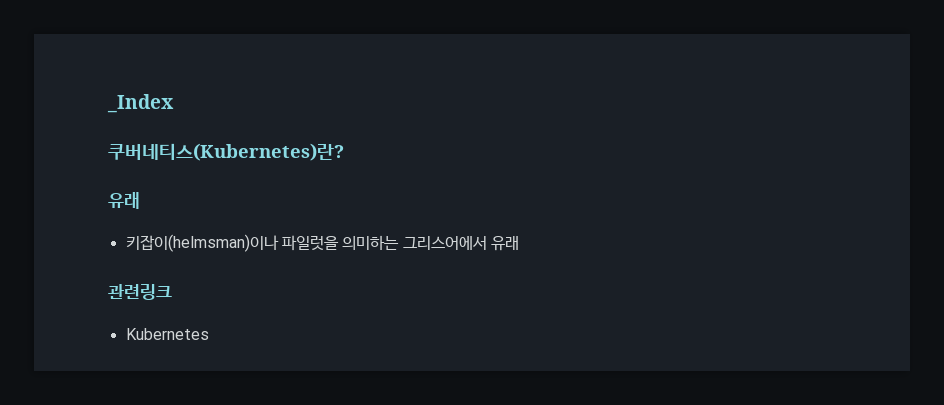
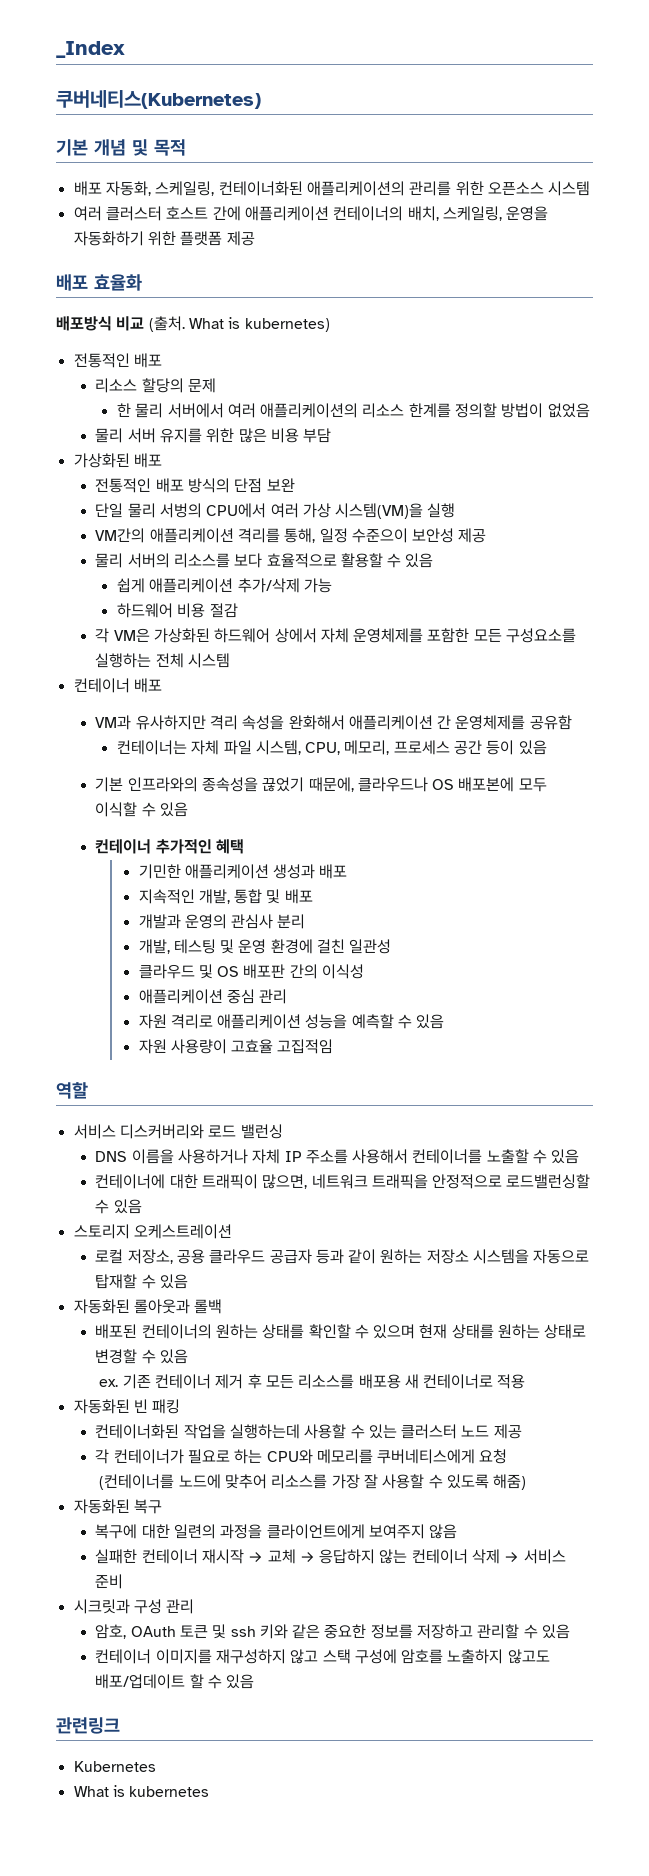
[108,143,344,161] [108,192,140,209] [125,234,519,252] 쿠버네티스(Kubernetes)란? // 유래 // 키잡이(helmsman)이나 파일럿을 의미하는 그리스어에서 유래 -> [56,90,261,109] [56,139,186,156] [73,181,591,196] [73,206,549,221] [73,231,255,246] [56,274,142,291] [56,316,330,332] [73,353,162,368] [95,378,216,393] [116,403,590,418] [95,428,332,443] [73,453,162,468] [95,478,295,493] [95,503,456,519] [95,528,487,543] [95,553,434,568] [116,578,332,593] [116,603,238,618] [95,628,577,643] [95,653,230,668] [73,678,162,693] [95,715,572,730] [116,740,547,755] [95,777,547,792] [95,802,188,817] [95,839,244,854] [138,864,348,879] [138,889,313,904] [138,914,306,929] [138,939,392,954] [138,964,365,979] [138,989,288,1004] [138,1014,445,1029] [138,1039,334,1054] [56,1082,88,1099] [73,1124,283,1139] [95,1149,580,1164] [95,1174,591,1189] [95,1199,142,1214] [73,1224,232,1239] [95,1249,590,1264] [95,1274,188,1289] [73,1299,223,1314] [95,1324,587,1339] [95,1349,188,1364] [99,1374,526,1389] [73,1399,181,1414] [95,1424,522,1439] [95,1449,508,1464] [99,1474,527,1490] [73,1499,162,1514] [95,1524,458,1539] [95,1549,566,1564] [95,1574,124,1589] [73,1599,195,1614] [95,1624,571,1639] [95,1649,550,1664] [95,1674,255,1689] 쿠버네티스(Kubernetes) // 기본 개념 및 목적 // 배포 자동화, 스케일링, 컨테이너화된 애플리케이션의 관리를 위한 오픈소스 시스템 // 여러 클러스터 호스트 간에 애플리케이션 컨테이너의 배치, 스케일링, 운영을 자동화하기 위한 플랫폼 제공 // 배포 효율화 // 배포방식 비교 (출처. What is kubernetes) // 전통적인 배포 // 리소스 할당의 문제 // 한 물리 서버에서 여러 애플리케이션의 리소스 한계를 정의할 방법이 없었음 // 물리 서버 유지를 위한 많은 비용 부담 // 가상화된 배포 // 전통적인 배포 방식의 단점 보완 // 단일 물리 서벙의 CPU에서 여러 가상 시스템(VM)을 실행 // VM간의 애플리케이션 격리를 통해, 일정 수준으이 보안성 제공 // 물리 서버의 리소스를 보다 효율적으로 활용할 수 있음 // 쉽게 애플리케이션 추가/삭제 가능 // 하드웨어 비용 절감 // 각 VM은 가상화된 하드웨어 상에서 자체 운영체제를 포함한 모든 구성요소를 실행하는 전체 시스템 // 컨테이너 배포 // VM과 유사하지만 격리 속성을 완화해서 애플리케이션 간 운영체제를 공유함 // 컨테이너는 자체 파일 시스템, CPU, 메모리, 프로세스 공간 등이 있음 // 기본 인프라와의 종속성을 끊었기 때문에, 클라우드나 OS 배포본에 모두 이식할 수 있음 // 컨테이너 추가적인 혜택 // 기민한 애플리케이션 생성과 배포 // 지속적인 개발, 통합 및 배포 // 개발과 운영의 관심사 분리 // 개발, 테스팅 및 운영 환경에 걸친 일관성 // 클라우드 및 OS 배포판 간의 이식성 // 애플리케이션 중심 관리 // 자원 격리로 애플리케이션 성능을 예측할 수 있음 // 자원 사용량이 고효율 고집적임 // 역할 // 서비스 디스커버리와 로드 밸런싱 // DNS 이름을 사용하거나 자체 IP 주소를 사용해서 컨테이너를 노출할 수 있음 // 컨테이너에 대한 트래픽이 많으면, 네트워크 트래픽을 안정적으로 로드밸런싱할 수 있음 // 스토리지 오케스트레이션 // 로컬 저장소, 공용 클라우드 공급자 등과 같이 원하는 저장소 시스템을 자동으로 탑재할 수 있음 // 자동화된 롤아웃과 롤백 // 배포된 컨테이너의 원하는 상태를 확인할 수 있으며 현재 상태를 원하는 상태로 변경할 수 있음 // ex. 기존 컨테이너 제거 후 모든 리소스를 배포용 새 컨테이너로 적용 // 자동화된 빈 패킹 // 컨테이너화된 작업을 실행하는데 사용할 수 있는 클러스터 노드 제공 // 각 컨테이너가 필요로 하는 CPU와 메모리를 쿠버네티스에게 요청 // (컨테이너를 노드에 맞추어 리소스를 가장 잘 사용할 수 있도록 해줌) // 자동화된 복구 // 복구에 대한 일련의 과정을 클라이언트에게 보여주지 않음 // 실패한 컨테이너 재시작 → 교체 → 응답하지 않는 컨테이너 삭제 → 서비스 준비 // 시크릿과 구성 관리 // 암호, OAuth 토큰 및 ssh 키와 같은 중요한 정보를 저장하고 관리할 수 있음 // 컨테이너 이미지를 재구성하지 않고 스택 구성에 암호를 노출하지 않고도 배포/업데이트 할 수 있음
(209, 334) none -> [73,1785,210,1797] // What is kubernetes

